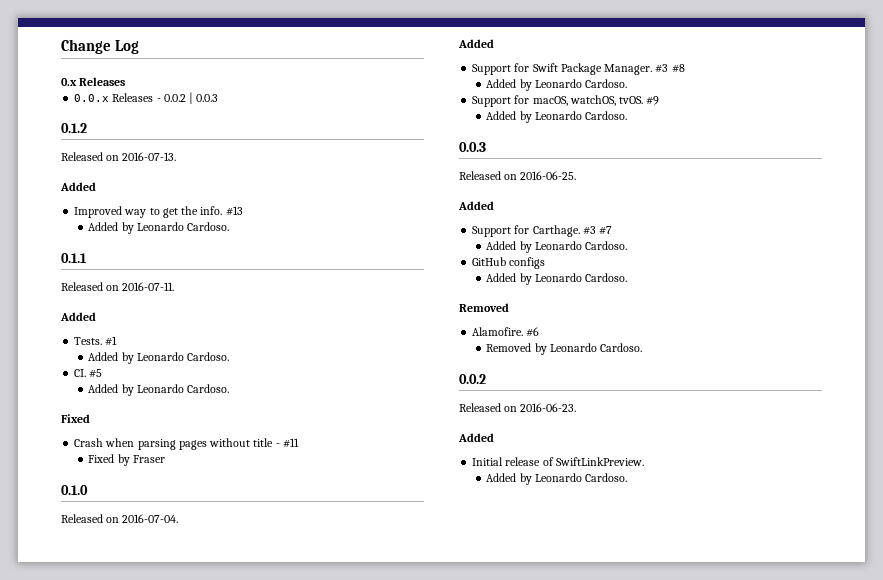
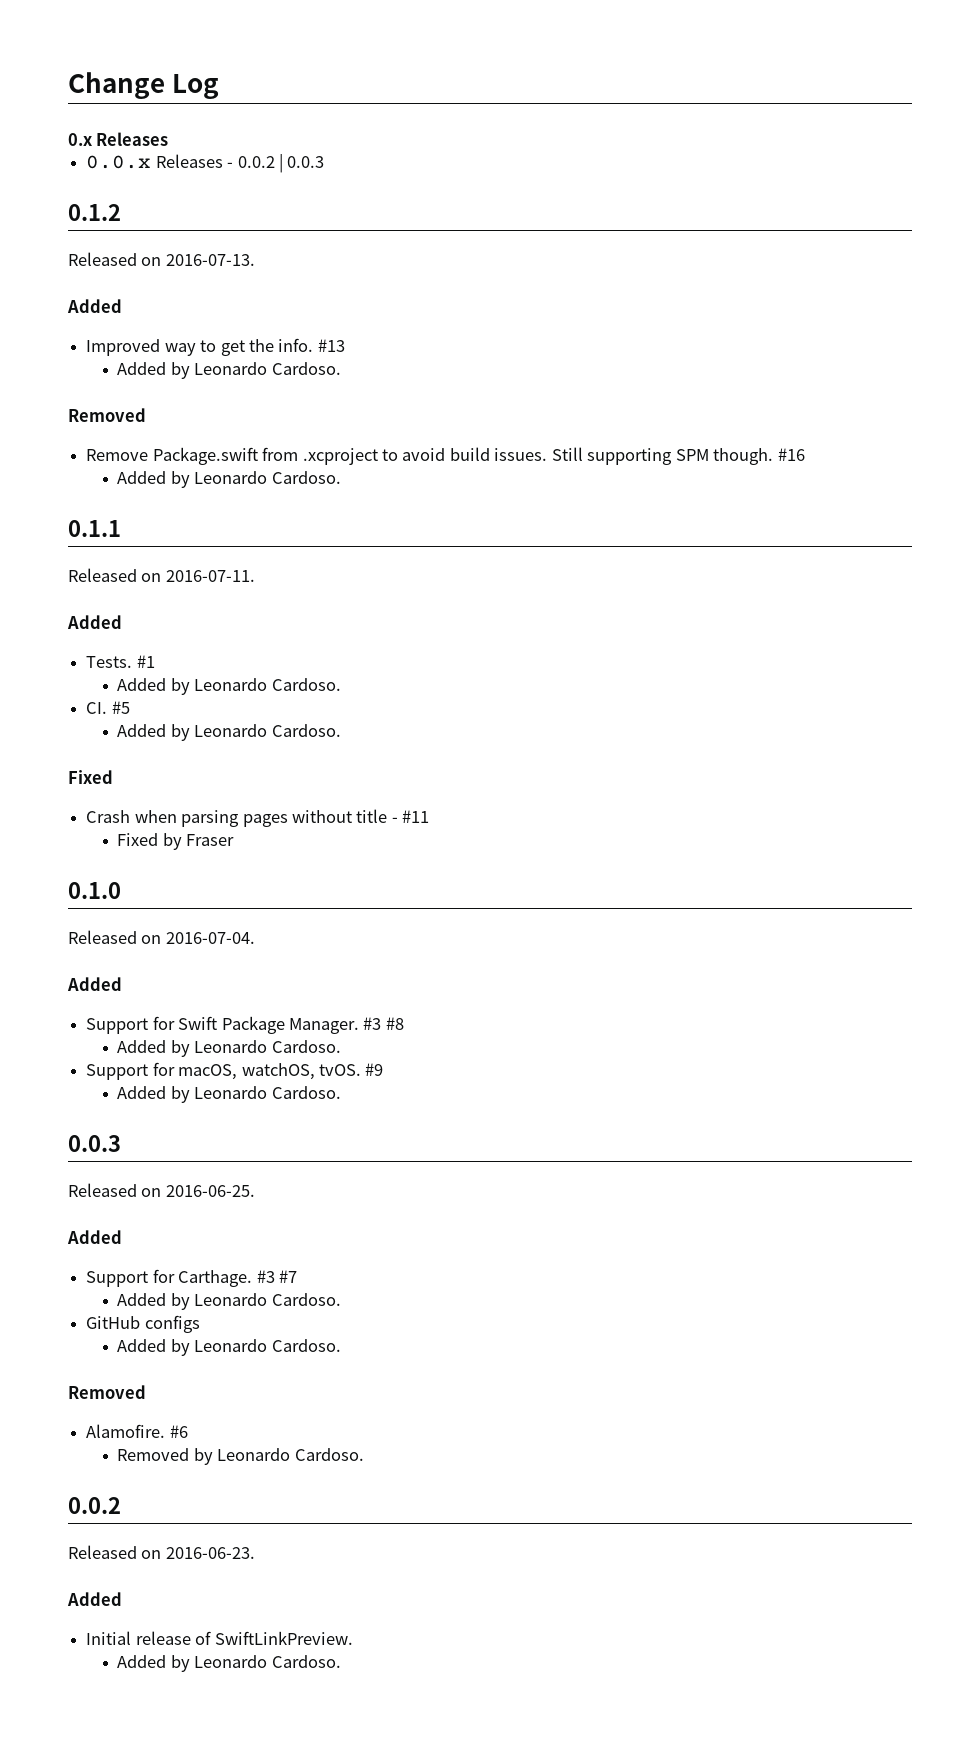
(230, 226) none -> [68,408,146,422] [86,447,805,465] [117,471,341,488] // Removed // Remove Package.swift from .xcproject to avoid build issues. Still supporting SPM though. #16 // Added by Leonardo Cardoso.

